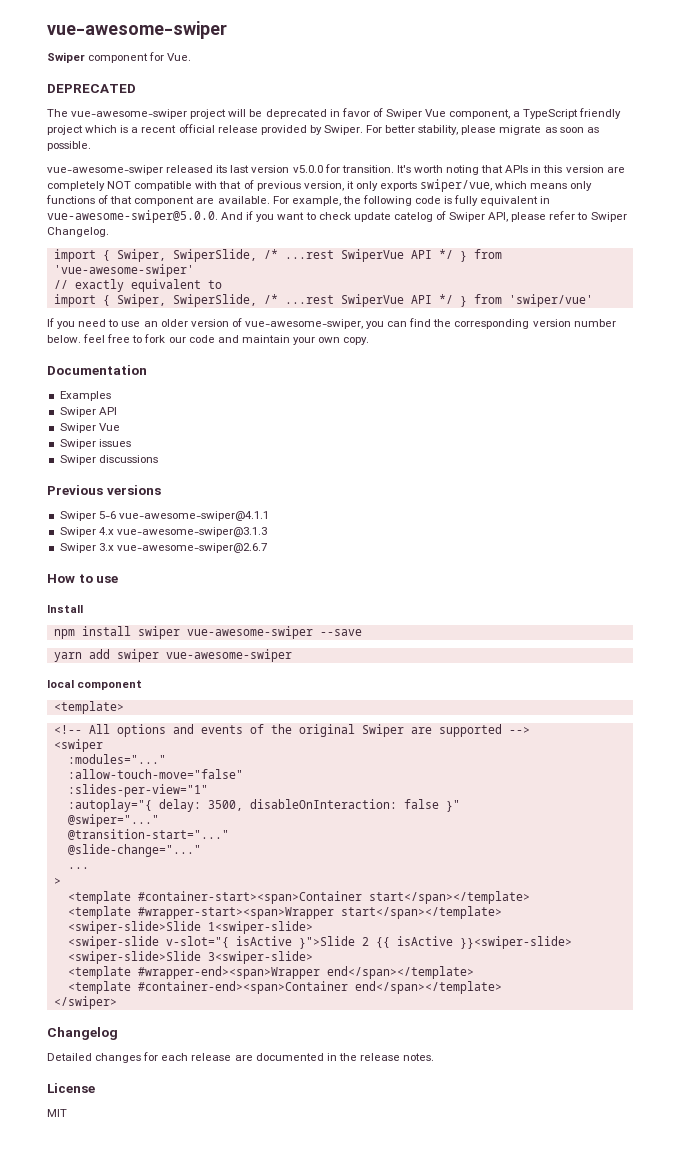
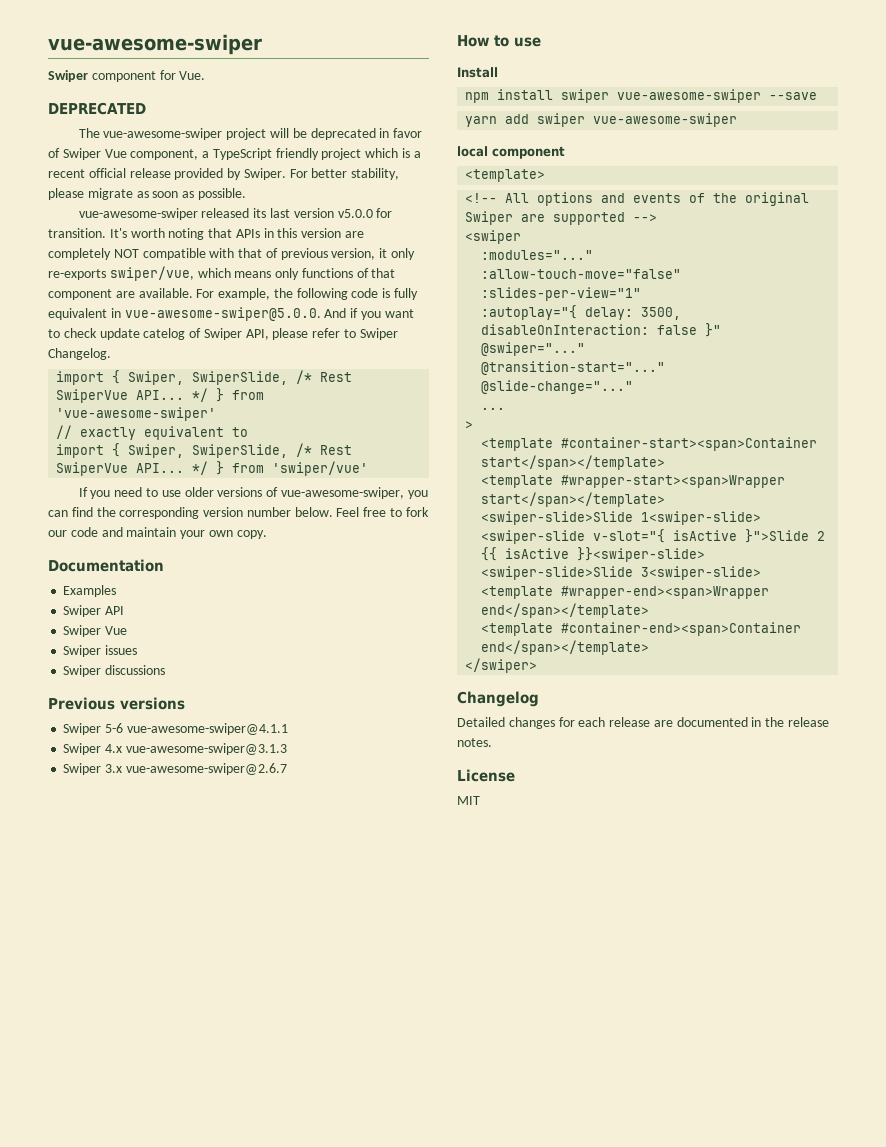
[380,181,418,191] exports -> [48,269,106,280] re-exports
[284,249,432,262] ...rest SwiperVue API -> [320,372,353,382] [56,389,185,403] Rest SwiperVue API...
[284,294,432,307] ...rest SwiperVue API -> [320,445,353,455] [56,462,185,476] Rest SwiperVue API...
[143,319,229,327] an older version -> [184,487,263,497] older versions
[83,334,106,343] feel -> [336,507,360,517] Feel

